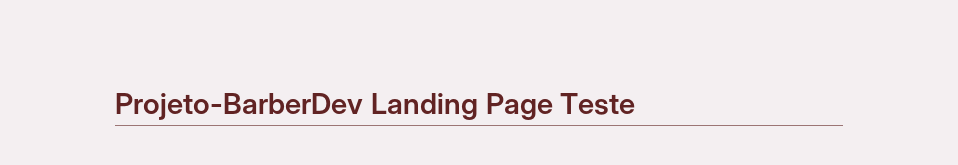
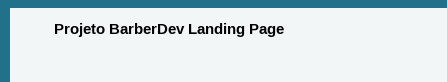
[115,93,363,120] Projeto-BarberDev -> [54,23,186,37] Projeto BarberDev
[560,93,636,115] Teste -> (285, 30) none

